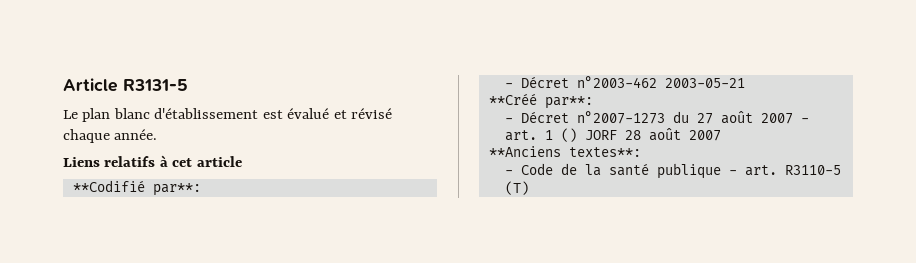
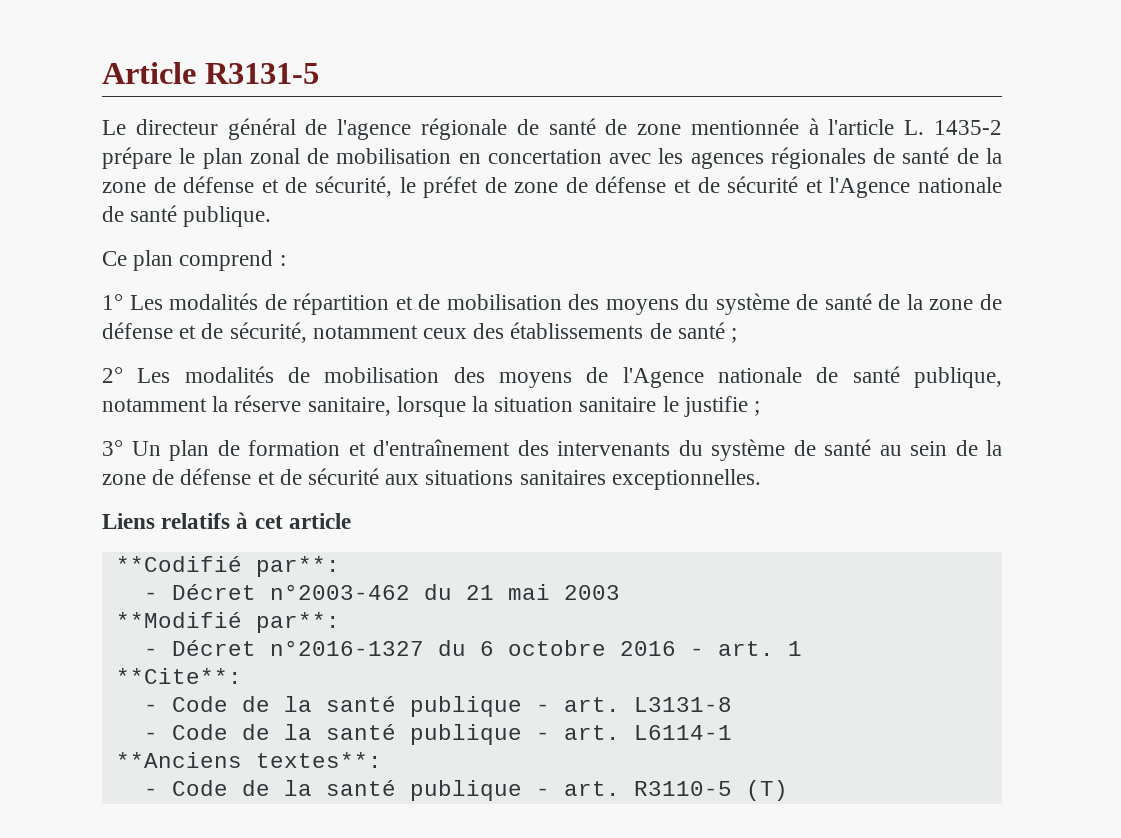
[82,108,393,122] [63,129,158,143] plan blanc d'établissement est évalué et révisé chaque année. -> [135,118,1003,140] [102,147,1002,169] [102,176,1003,198] [102,205,272,227] [102,250,286,271] [102,293,1002,315] [102,322,738,343] [102,366,1002,388] [102,395,761,417] [102,439,1002,461] [102,468,761,490] directeur général de l'agence régionale de santé de zone mentionnée à l'article L. 1435-2 prépare le plan zonal de mobilisation en concertation avec les agences régionales de santé de la zone de défense et de sécurité, le préfet de zone de défense et de sécurité et l'Agence nationale de santé publique. // Ce plan comprend : // 1° Les modalités de répartition et de mobilisation des moyens du système de santé de la zone de défense et de sécurité, notamment ceux des établissements de santé ; // 2° Les modalités de mobilisation des moyens de l'Agence nationale de santé publique, notamment la réserve sanitaire, lorsque la situation sanitaire le justifie ; // 3° Un plan de formation et d'entraînement des intervenants du système de santé au sein de la zone de défense et de sécurité aux situations sanitaires exceptionnelles.
[664,78,745,88] [488,93,593,109] [504,111,809,124] [504,128,721,142] 2003-05-21 // **Créé par**: // - Décret n°2007-1273 du 27 août 2007 - art. 1 () JORF 28 août 2007 -> [423,584,620,600] [115,612,340,633] [143,640,802,656] [115,668,242,684] [143,696,732,717] [143,724,732,745] du 21 mai 2003 // **Modifié par**: // - Décret n°2016-1327 du 6 octobre 2016 - art. 1 // **Cite**: // - Code de la santé publique - art. L3131-8 // - Code de la santé publique - art. L6114-1

